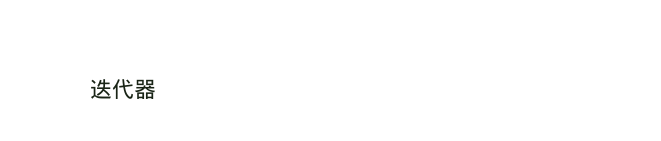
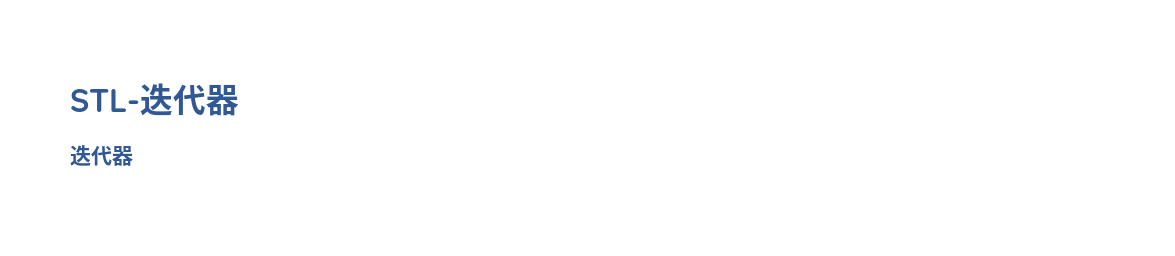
[90,79,156,99] 迭代器 -> [70,83,239,116] [70,145,133,166] STL-迭代器 // 迭代器

